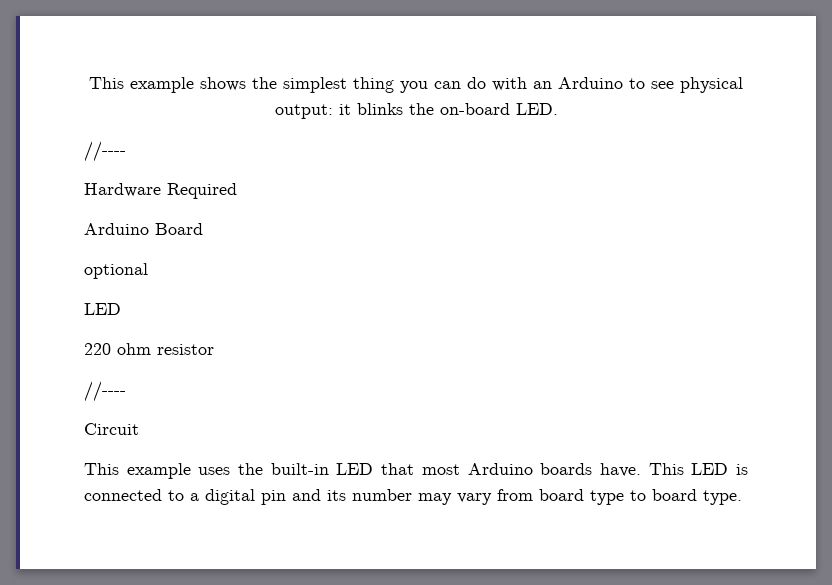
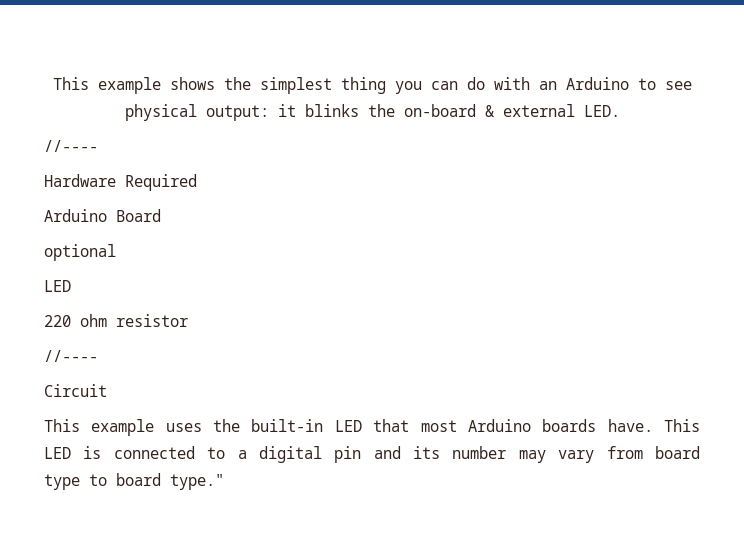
(510, 109) none -> [484,104,575,117] & external
[703,490,742,505] type. -> [170,474,224,490] type."

